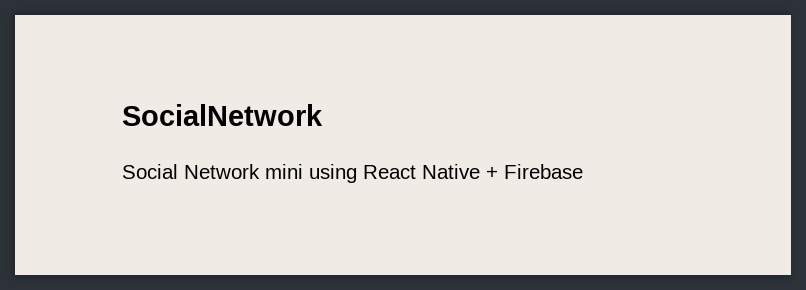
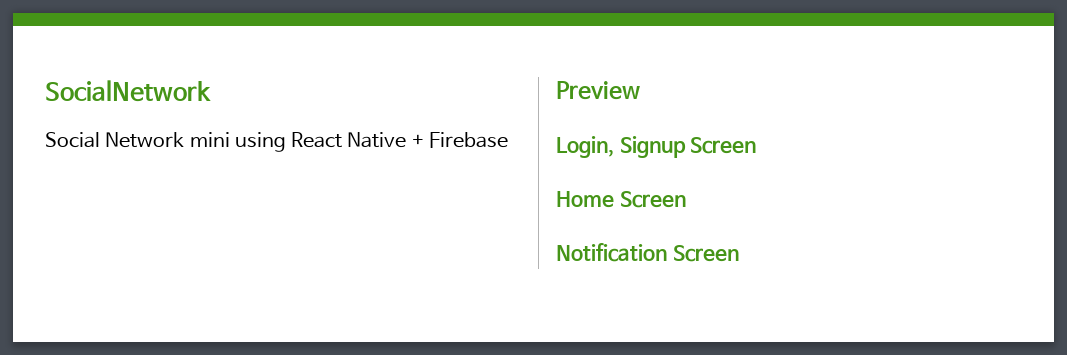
(583, 171) none -> [556,81,640,100] [556,136,757,158] [556,191,686,208] [556,243,739,262] // Preview // Login, Signup Screen // Home Screen // Notification Screen

